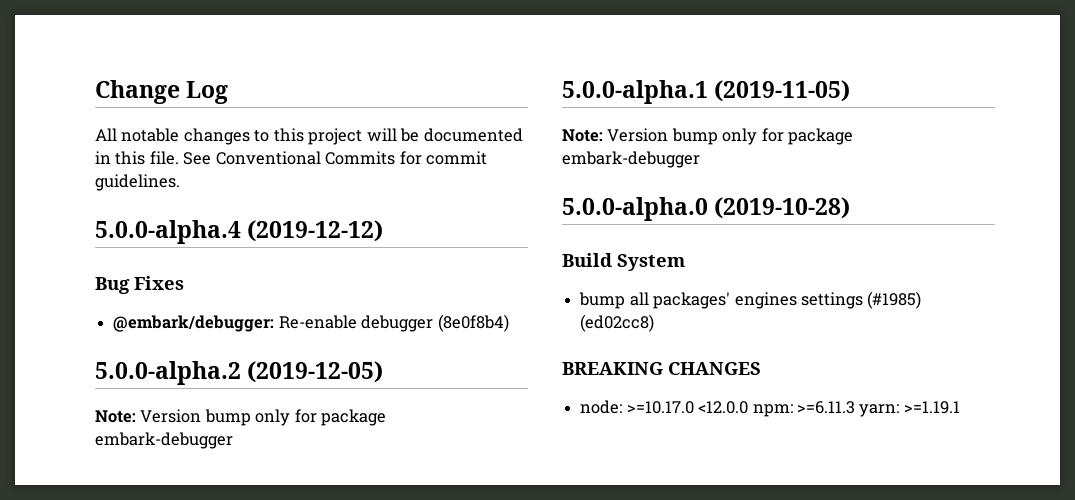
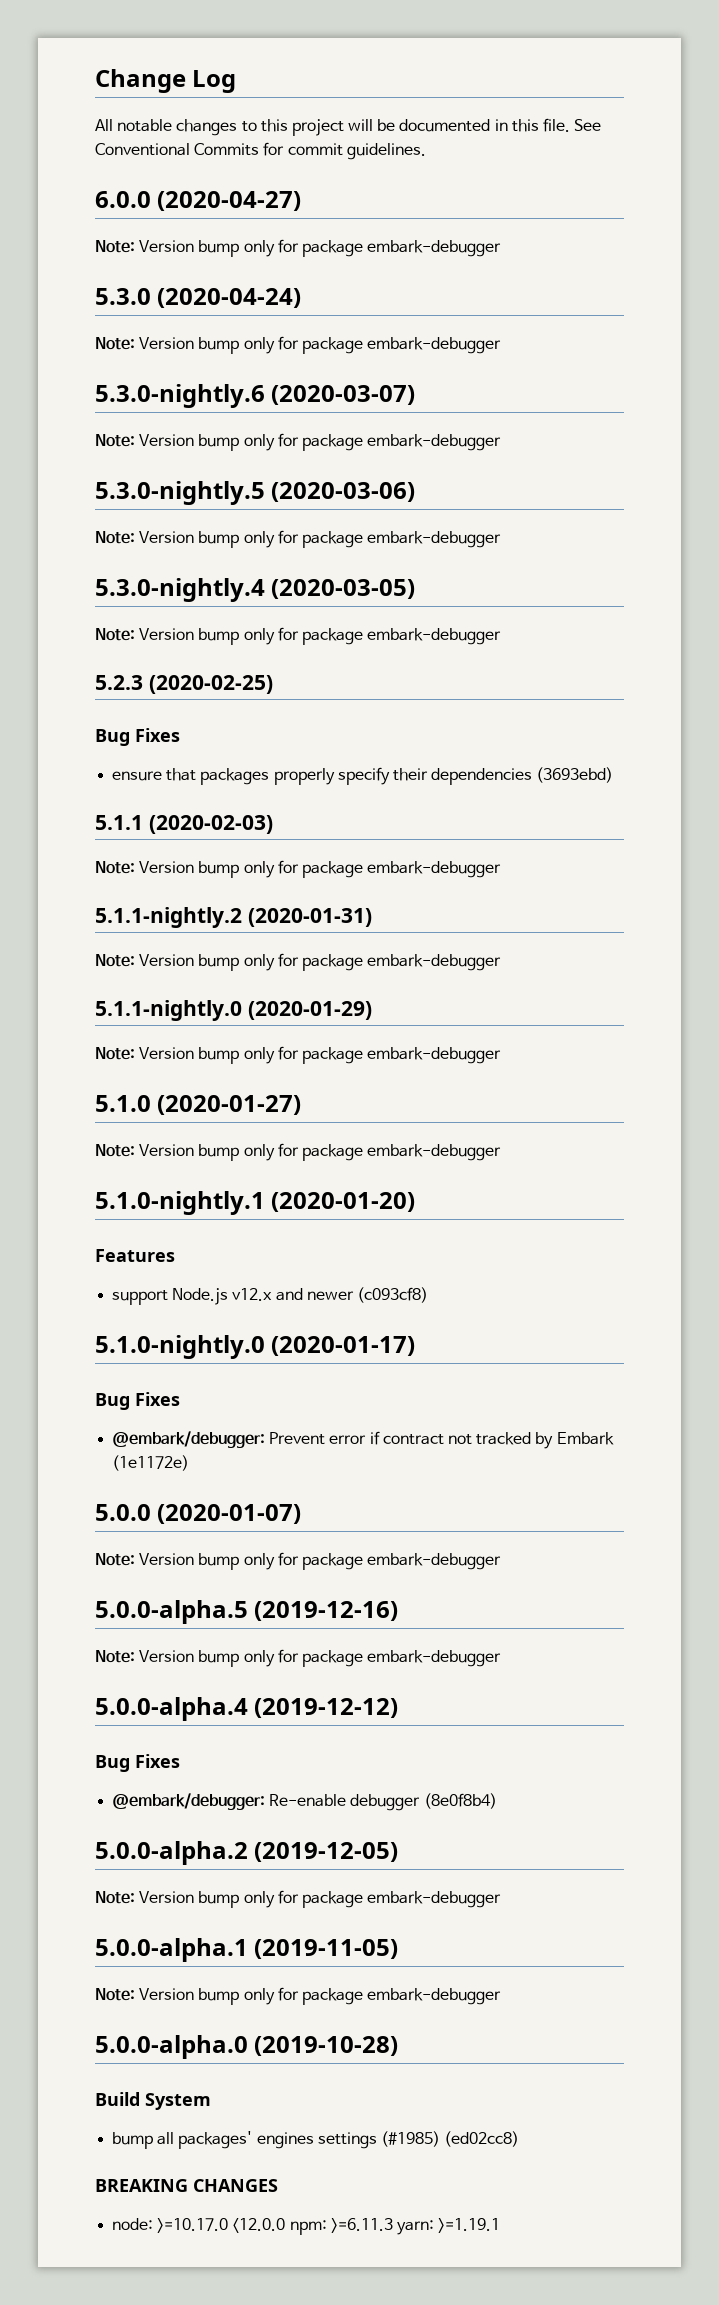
(180, 182) none -> [95,191,302,211] [95,239,502,257] [95,288,302,308] [95,336,502,354] [95,384,416,408] [95,433,502,451] [95,481,416,505] [95,530,502,548] [95,578,416,602] [95,627,502,645] [95,675,273,694] [95,728,180,746] [112,767,614,785] [95,815,273,834] [95,860,502,878] [95,907,372,928] [95,953,502,971] [95,1000,372,1021] [95,1046,502,1064] [95,1095,302,1115] [95,1143,502,1161] [95,1191,416,1215] [95,1249,175,1262] [112,1287,428,1305] [95,1335,416,1359] [95,1392,180,1410] [112,1431,614,1449] [112,1455,190,1471] [95,1504,302,1524] [95,1552,502,1570] [95,1600,399,1624] [95,1649,502,1667] // 6.0.0 (2020-04-27) // Note: Version bump only for package embark-debugger // 5.3.0 (2020-04-24) // Note: Version bump only for package embark-debugger // 5.3.0-nightly.6 (2020-03-07) // Note: Version bump only for package embark-debugger // 5.3.0-nightly.5 (2020-03-06) // Note: Version bump only for package embark-debugger // 5.3.0-nightly.4 (2020-03-05) // Note: Version bump only for package embark-debugger // 5.2.3 (2020-02-25) // Bug Fixes // ensure that packages properly specify their dependencies (3693ebd) // 5.1.1 (2020-02-03) // Note: Version bump only for package embark-debugger // 5.1.1-nightly.2 (2020-01-31) // Note: Version bump only for package embark-debugger // 5.1.1-nightly.0 (2020-01-29) // Note: Version bump only for package embark-debugger // 5.1.0 (2020-01-27) // Note: Version bump only for package embark-debugger // 5.1.0-nightly.1 (2020-01-20) // Features // support Node.js v12.x and newer (c093cf8) // 5.1.0-nightly.0 (2020-01-17) // Bug Fixes // @embark/debugger: Prevent error if contract not tracked by Embark (1e1172e) // 5.0.0 (2020-01-07) // Note: Version bump only for package embark-debugger // 5.0.0-alpha.5 (2019-12-16) // Note: Version bump only for package embark-debugger

